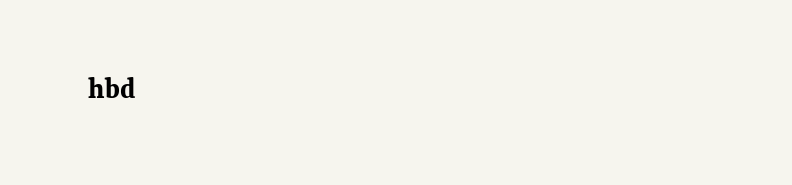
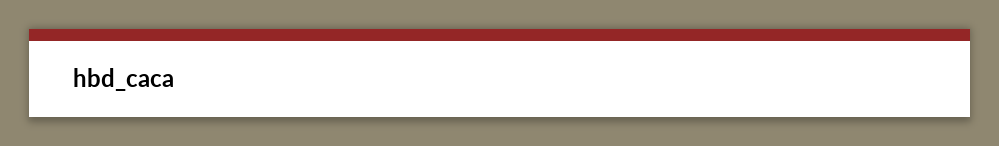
[88,77,136,98] hbd -> [73,68,174,91] hbd_caca

